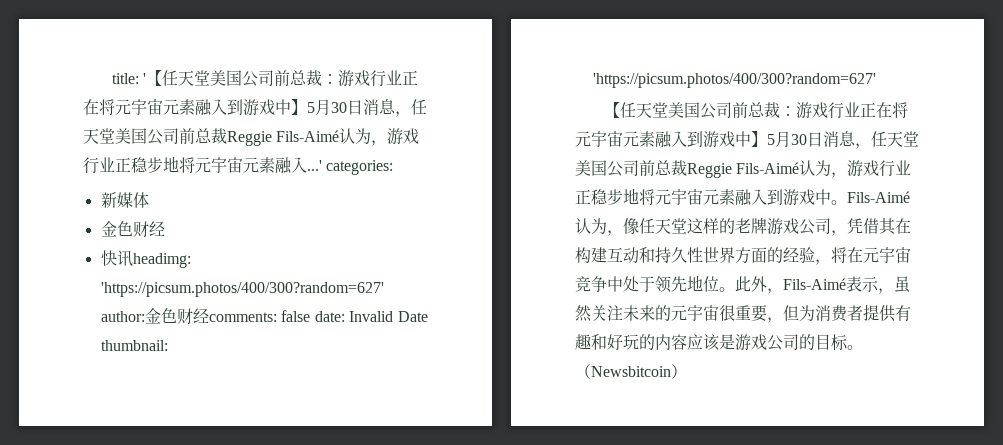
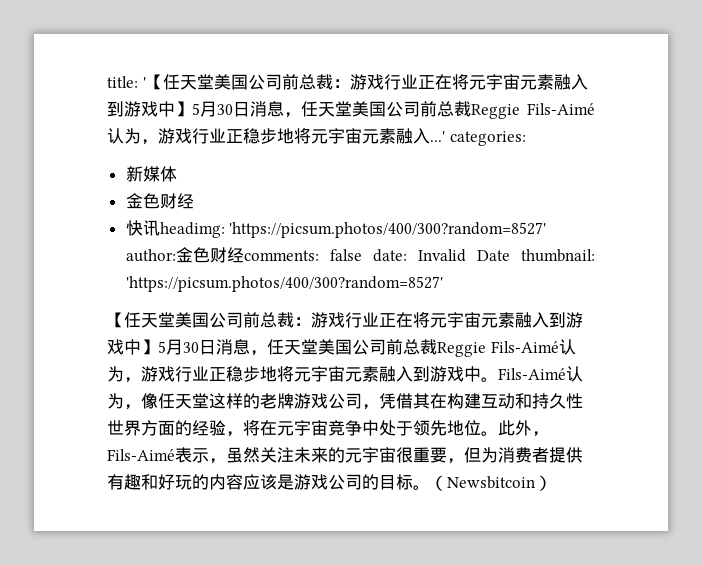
[100,282,384,297] 'https://picsum.photos/400/300?random=627' -> [229,222,547,238] 'https://picsum.photos/400/300?random=8527'
[592,73,876,88] 'https://picsum.photos/400/300?random=627' -> [125,276,443,292] 'https://picsum.photos/400/300?random=8527'

